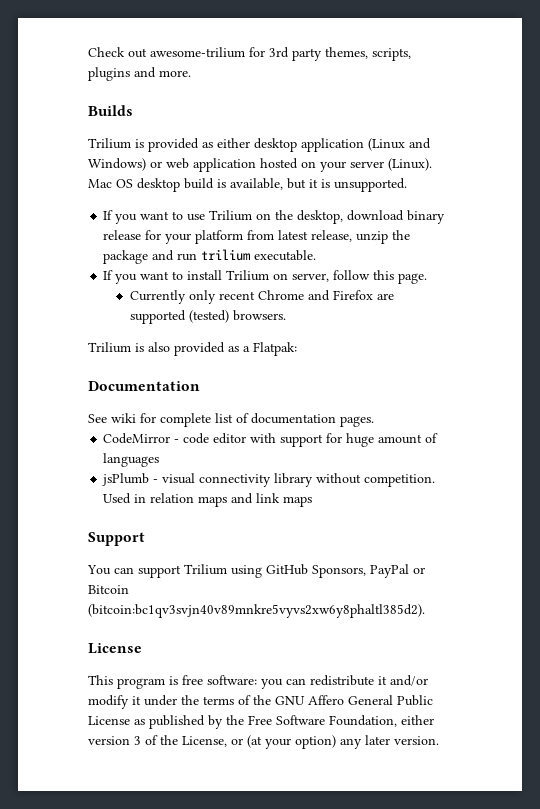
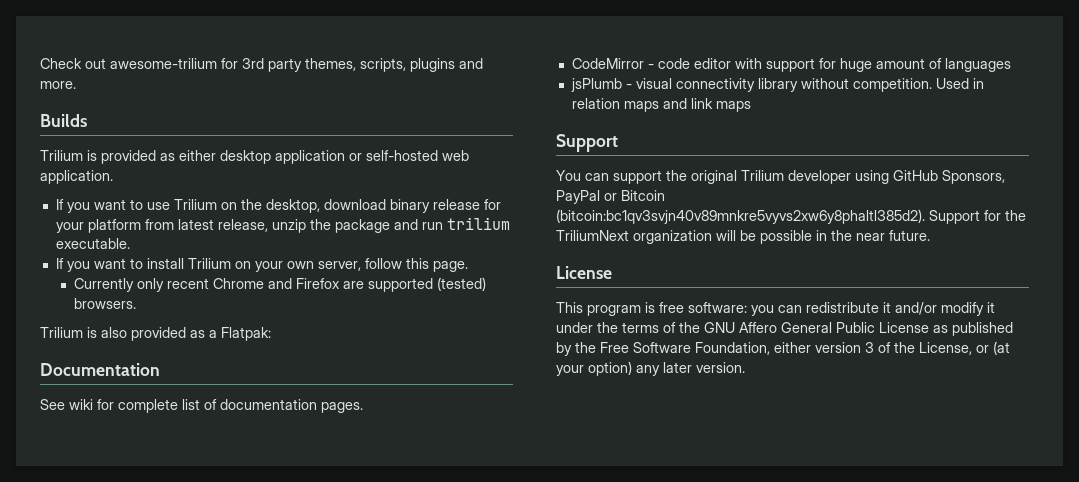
[368,138,431,151] [88,158,432,172] [88,178,407,192] (Linux and Windows) or web application hosted on your server (Linux). Mac OS desktop build is available, but it is unsupported. -> [349,150,469,161] [40,170,113,184] or self-hosted web application.
(289, 276) none -> [254,261,314,272] your own
[184,564,227,575] Trilium -> [666,170,851,184] the original Trilium developer
(425, 611) none -> [929,210,1026,224] [556,230,930,244] Support for the TriliumNext organization will be possible in the near future.

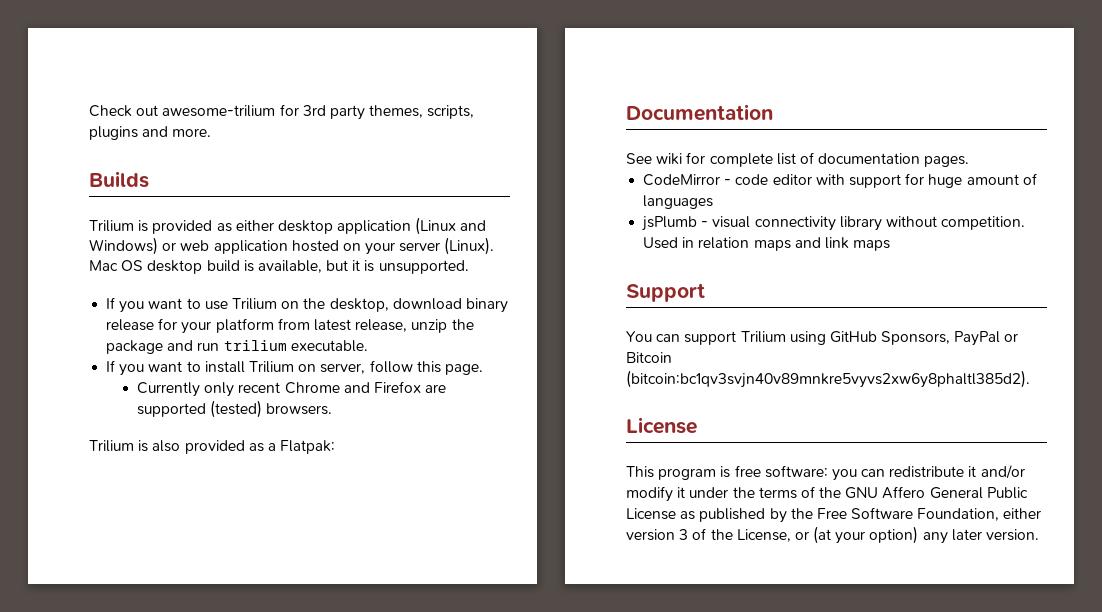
[349,150,469,161] [40,170,113,184] or self-hosted web application. -> [415,217,487,235] [89,237,495,255] [89,260,469,274] (Linux and Windows) or web application hosted on your server (Linux). Mac OS desktop build is available, but it is unsupported.
[254,261,314,272] your own -> (317, 368) none
[666,170,851,184] the original Trilium developer -> [740,331,786,343] Trilium
[929,210,1026,224] [556,230,930,244] Support for the TriliumNext organization will be possible in the near future. -> (1030, 379) none

